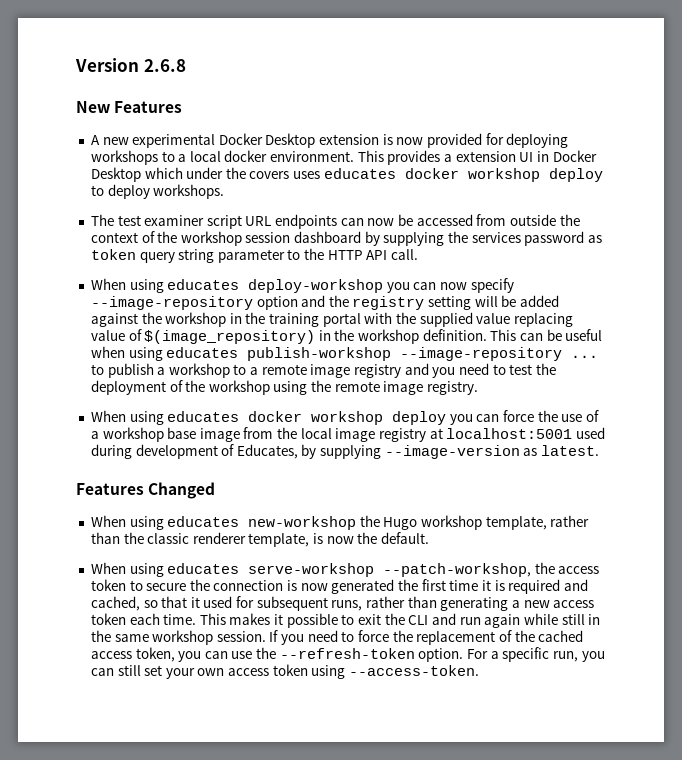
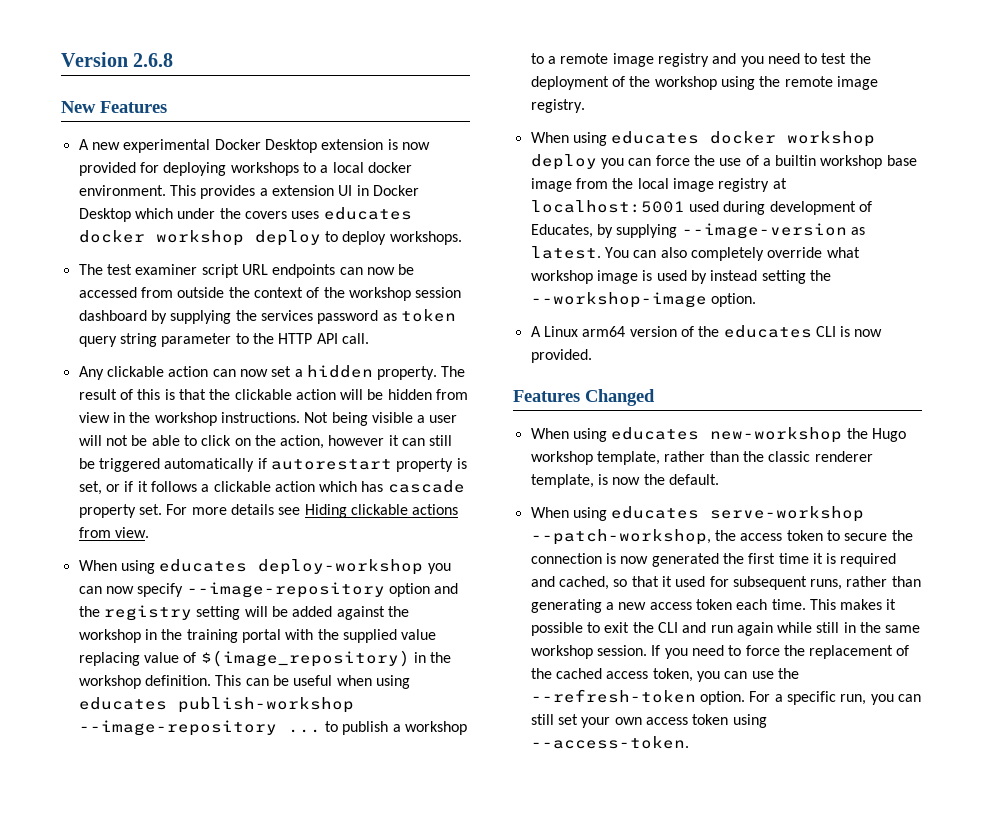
(419, 254) none -> [78,365,466,380] [78,389,469,400] [78,412,458,426] [78,435,453,449] [78,458,467,472] [78,480,465,495] [78,504,459,518] [78,527,149,538] // Any clickable action can now set a hidden property. The result of this is that the clickable action will be hidden from view in the workshop instructions. Not being visible a user will not be able to click on the action, however it can still be triggered automatically if autorestart property is set, or if it follows a clickable action which has cascade property set. For more details see Hiding clickable actions from view.
(99, 435) none -> [775,155,817,166] builtin
(600, 450) none -> [604,247,860,261] [530,270,831,284] [530,292,756,308] [530,325,883,338] [530,349,592,363] You can also completely override what workshop image is used by instead setting the --workshop-image option. // A Linux arm64 version of the educates CLI is now provided.

